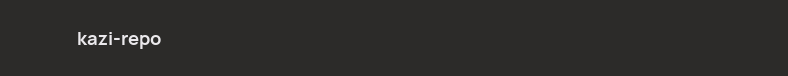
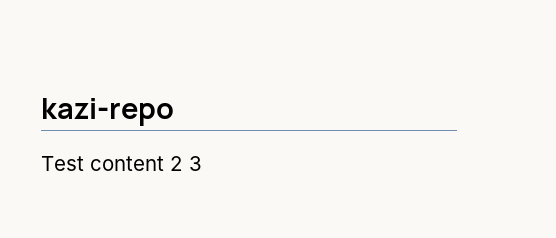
(161, 40) none -> [41,156,202,171] // Test content 2 3

